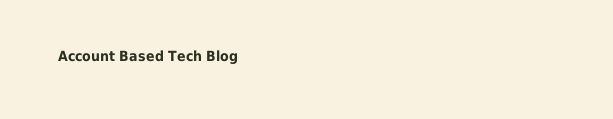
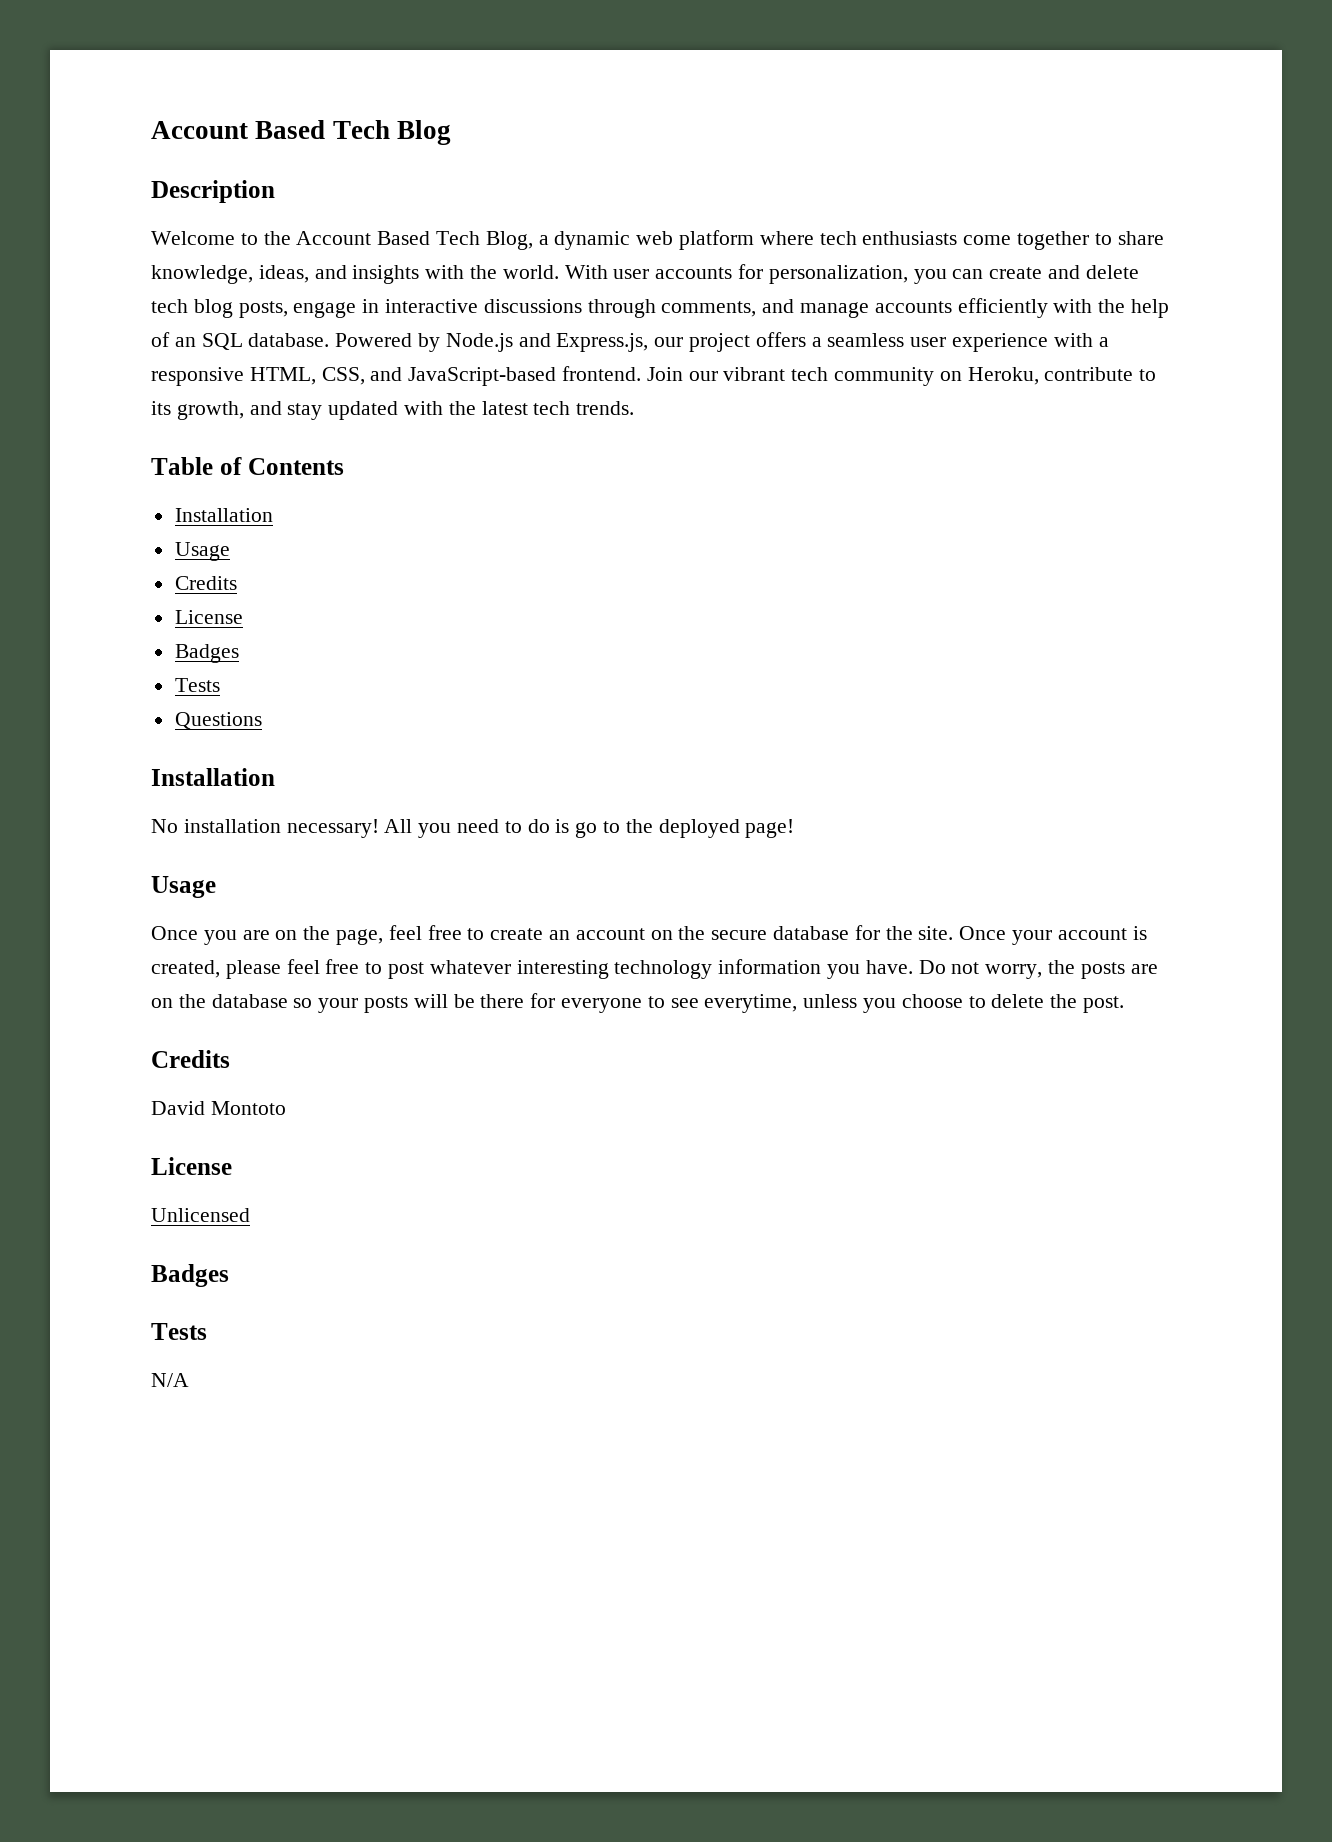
(238, 57) none -> [151,180,275,203] [151,230,1164,250] [151,264,1139,284] [151,298,1170,318] [151,332,1109,352] [151,366,1157,386] [151,401,635,420] [151,457,344,475] [174,508,273,522] [174,542,230,561] [174,576,237,590] [174,610,243,624] [174,644,239,663] [174,678,220,692] [174,712,262,729] [151,768,275,786] [151,819,795,838] [151,876,216,898] [151,925,1147,945] [151,959,1158,979] [151,993,1125,1013] [151,1050,230,1068] [151,1101,286,1115] [151,1157,232,1175] [151,1208,250,1222] [151,1264,229,1287] [151,1323,207,1340] [151,1373,189,1387] // Description // Welcome to the Account Based Tech Blog, a dynamic web platform where tech enthusiasts come together to share knowledge, ideas, and insights with the world. With user accounts for personalization, you can create and delete tech blog posts, engage in interactive discussions through comments, and manage accounts efficiently with the help of an SQL database. Powered by Node.js and Express.js, our project offers a seamless user experience with a responsive HTML, CSS, and JavaScript-based frontend. Join our vibrant tech community on Heroku, contribute to its growth, and stay updated with the latest tech trends. // Table of Contents // Installation // Usage // Credits // License // Badges // Tests // Questions // Installation // No installation necessary! All you need to do is go to the deployed page! // Usage // Once you are on the page, feel free to create an account on the secure database for the site. Once your account is created, please feel free to post whatever interesting technology information you have. Do not worry, the posts are on the database so your posts will be there for everyone to see everytime, unless you choose to delete the post. // Credits // David Montoto // License // Unlicensed // Badges // Tests // N/A

